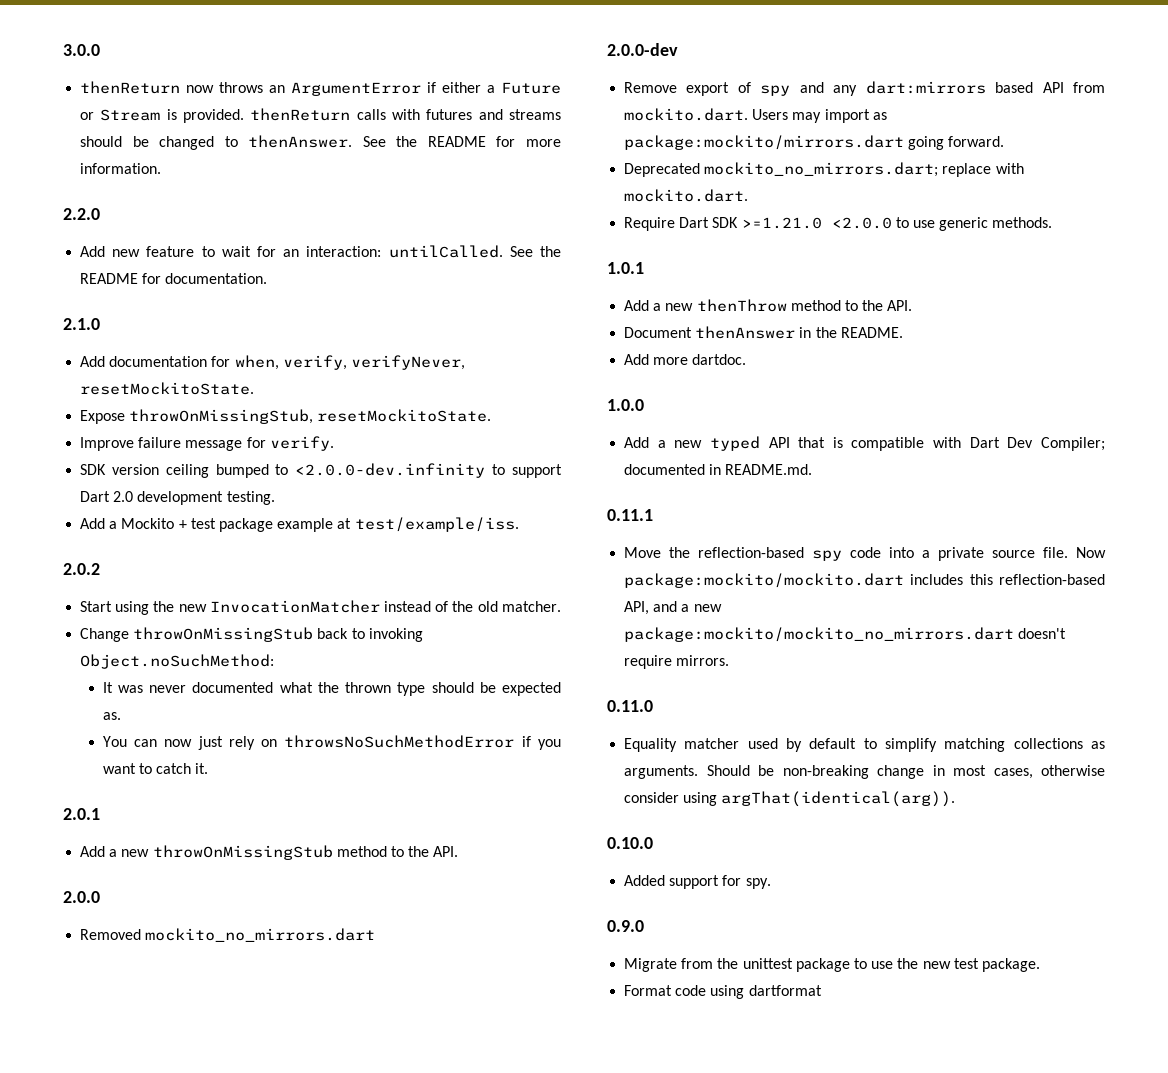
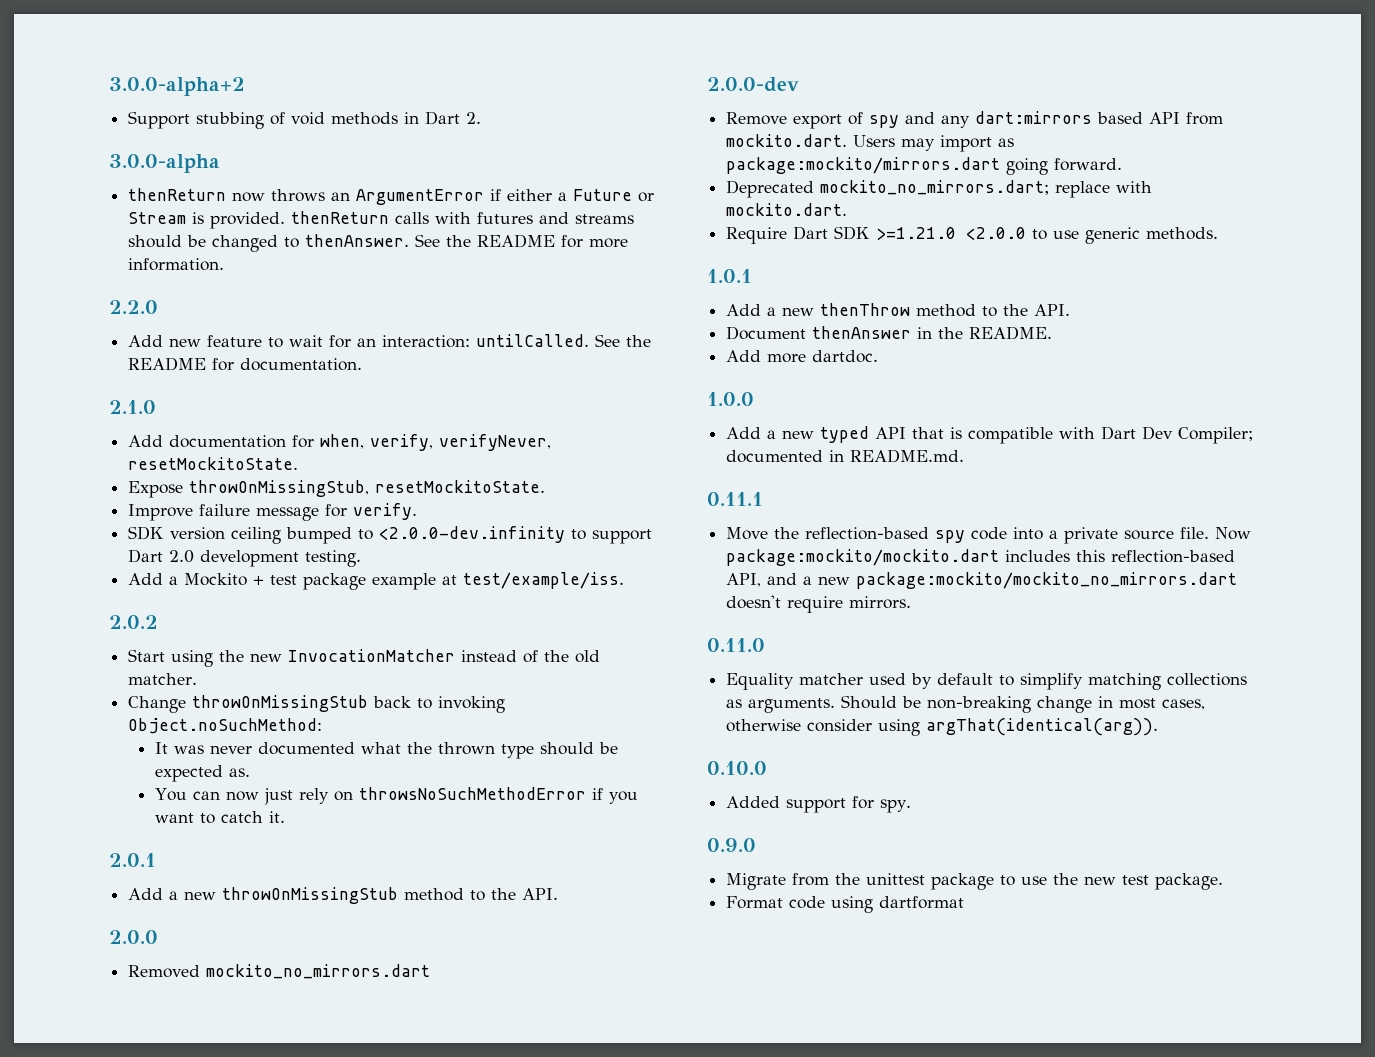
[63,44,100,56] 3.0.0 -> [109,77,245,96] [128,111,482,129] [109,154,220,173] 3.0.0-alpha+2 // Support stubbing of void methods in Dart 2. // 3.0.0-alpha

